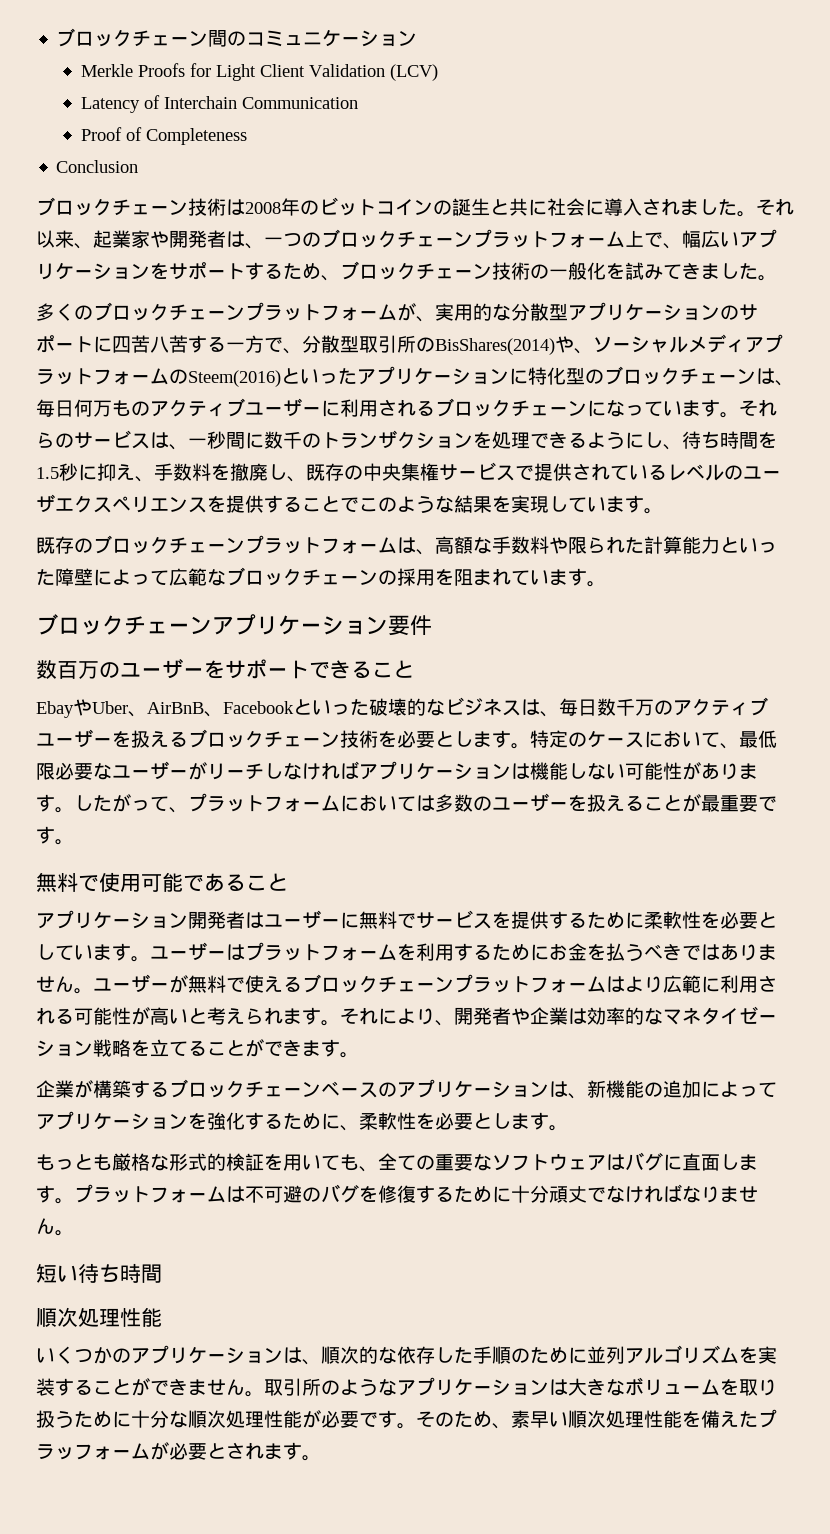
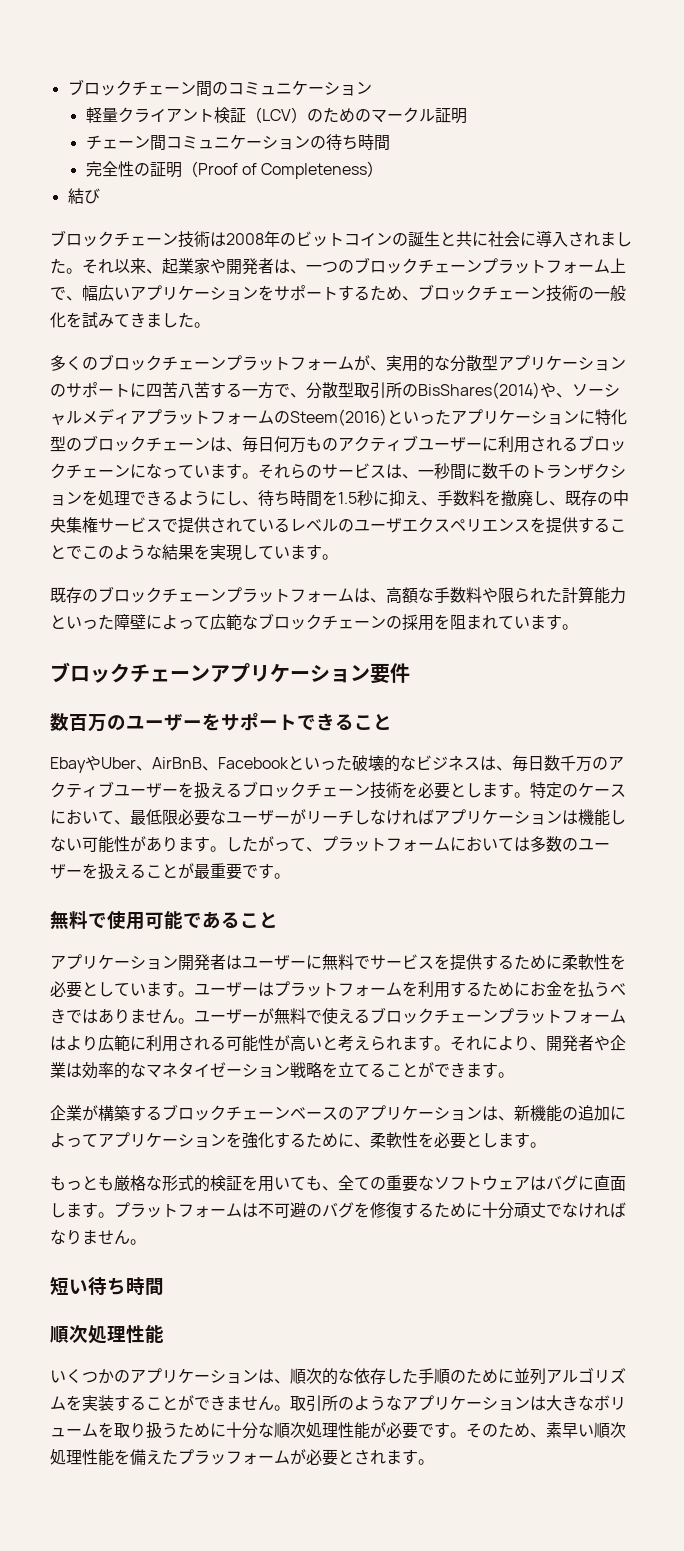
[80,63,438,81] [80,95,358,113] Merkle Proofs for Light Client Validation (LCV) // Latency of Interchain Communication // -> [85,107,467,124] [85,134,390,151] [85,161,198,178] 軽量クライアント検証（LCV）のためのマークル証明 // チェーン間コミュニケーションの待ち時間 // 完全性の証明（
[56,160,139,173] // Conclusion -> [367,161,384,177] [67,188,100,204] ） // 結び

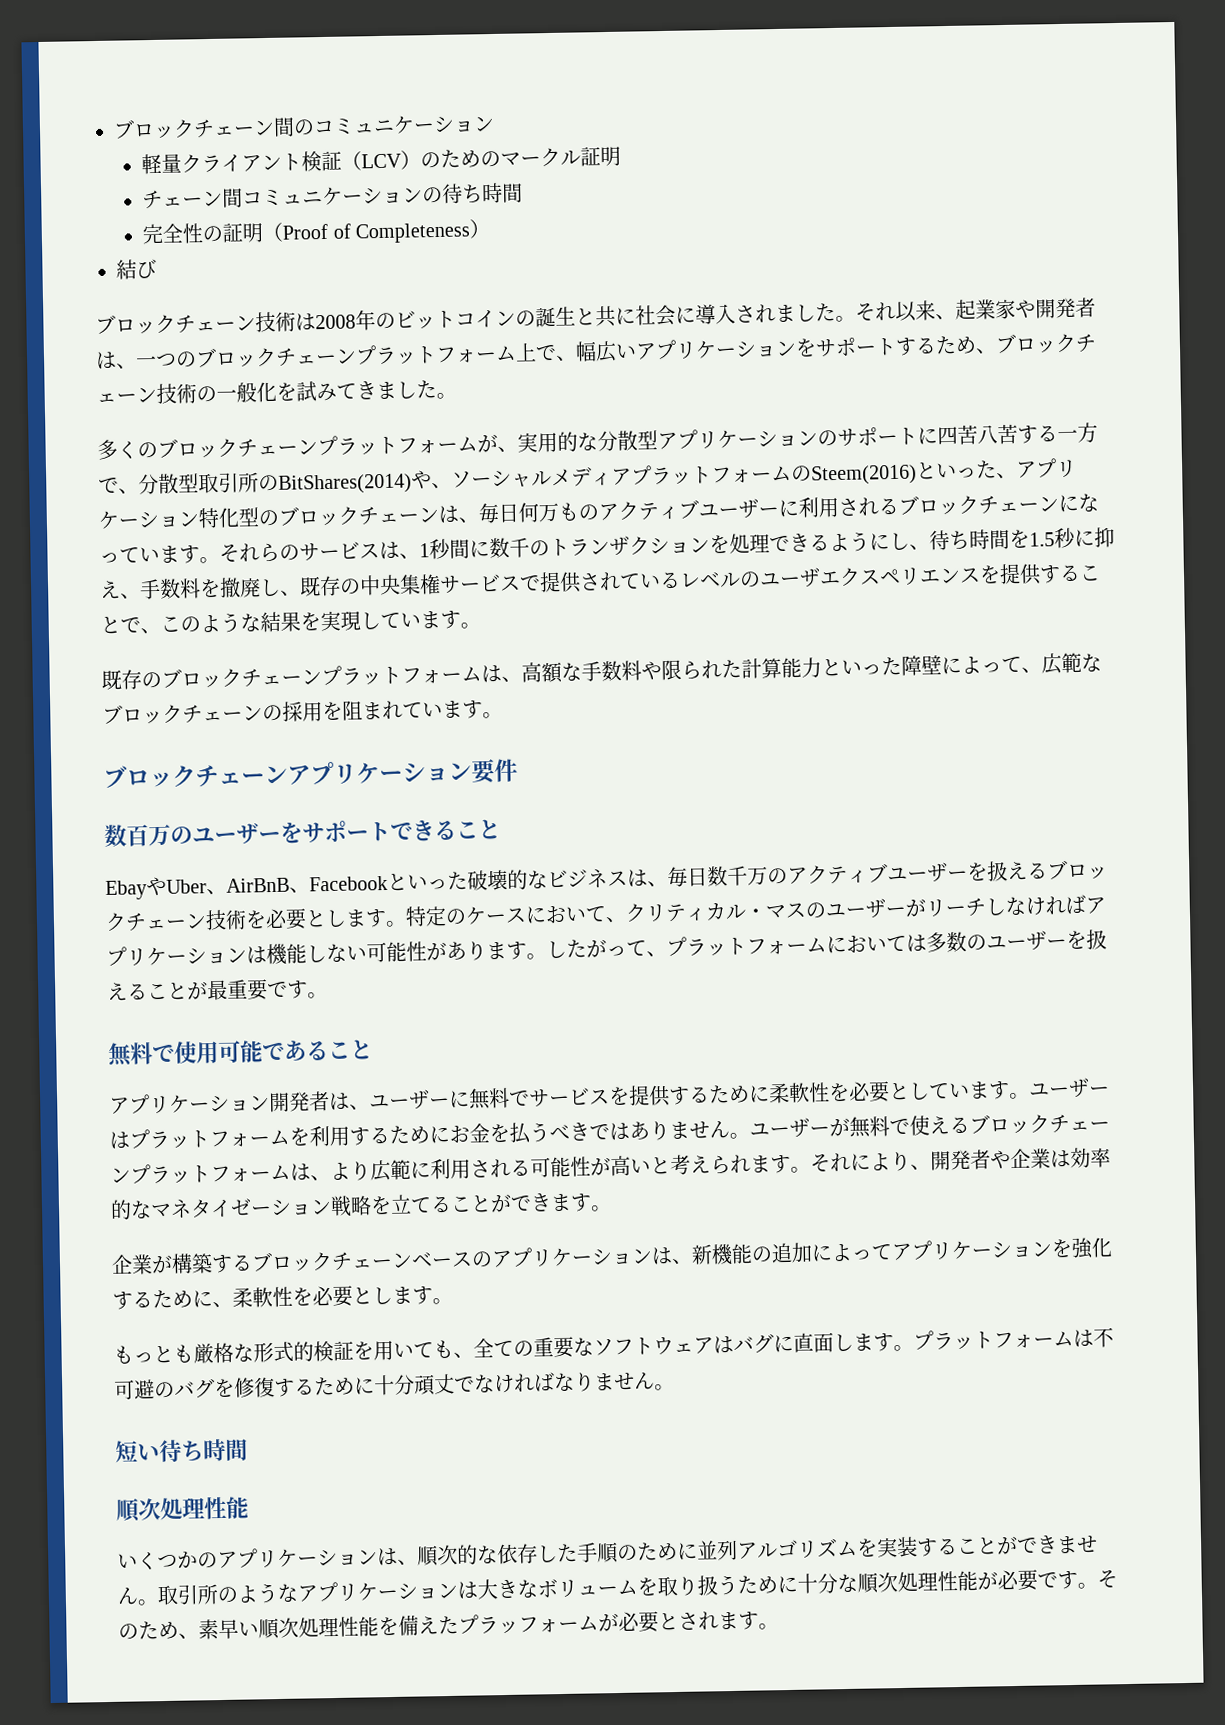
[418,382,540,399] BisShares(2014) -> [278,473,412,495] BitShares(2014)
[451,409,595,425] アプリケーションに -> [996,458,1077,479] [98,510,200,529] 、アプリケーション
[418,470,434,477] 一 -> [419,543,430,558] 1
(82, 552) none -> [140,627,161,634] 、
(210, 622) none -> [1021,667,1042,673] 、
[130,809,226,826] 最低限必要な -> [625,902,827,923] クリティカル・マスの
(242, 962) none -> [349,1104,370,1110] 、
(66, 1043) none -> [310,1175,331,1181] 、

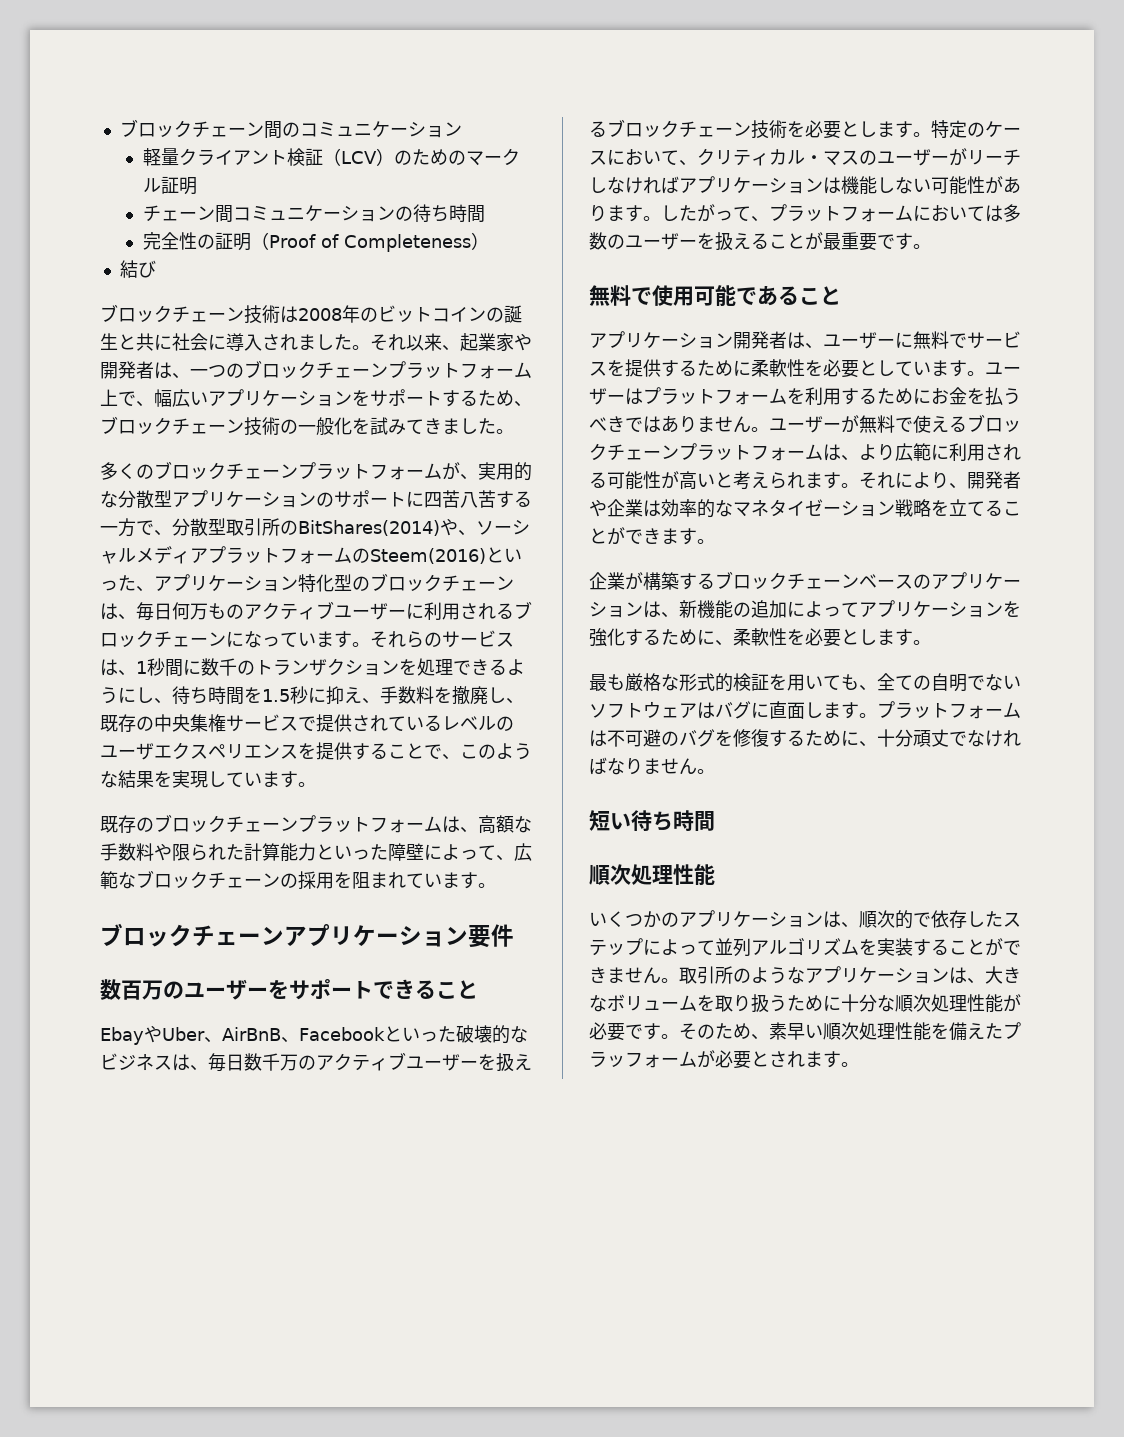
[113,1345,174,1364] もっと -> [589,674,607,691] 最
[533,1336,594,1359] 重要な -> [931,673,1021,692] 自明でない
(375, 1386) none -> [859,741,877,747] 、
[477,1545,498,1564] な -> [913,912,931,927] で
[576,1542,698,1564] 手順のために -> [1003,912,1021,927] [589,938,715,956] ステップによって
(478, 1590) none -> [967,978,985,984] 、

